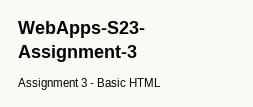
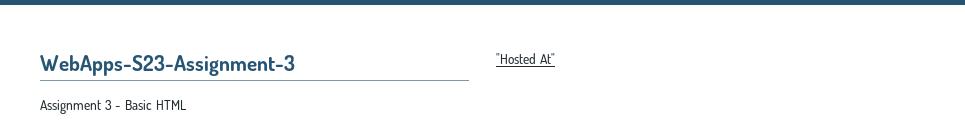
(162, 82) none -> [496,53,555,64] // "Hosted At"

